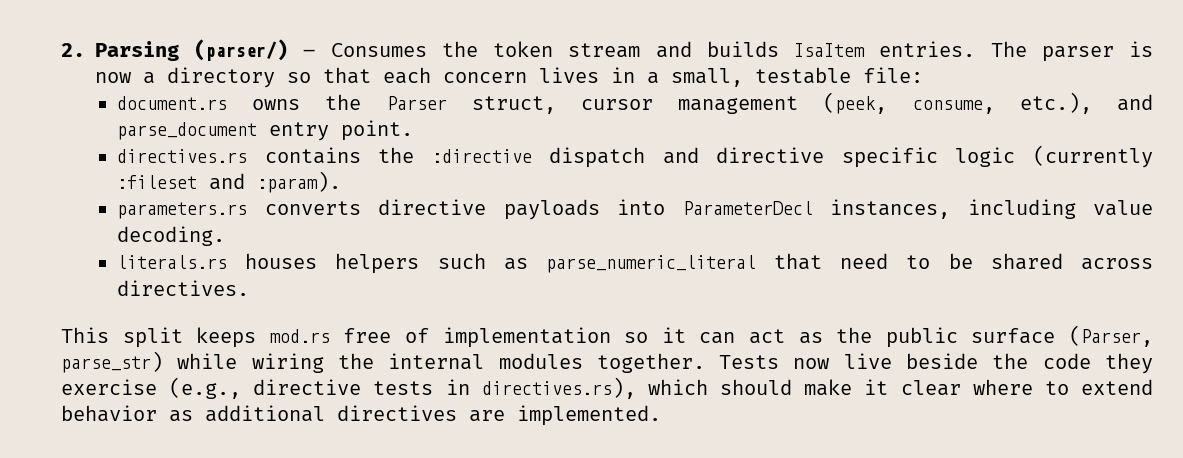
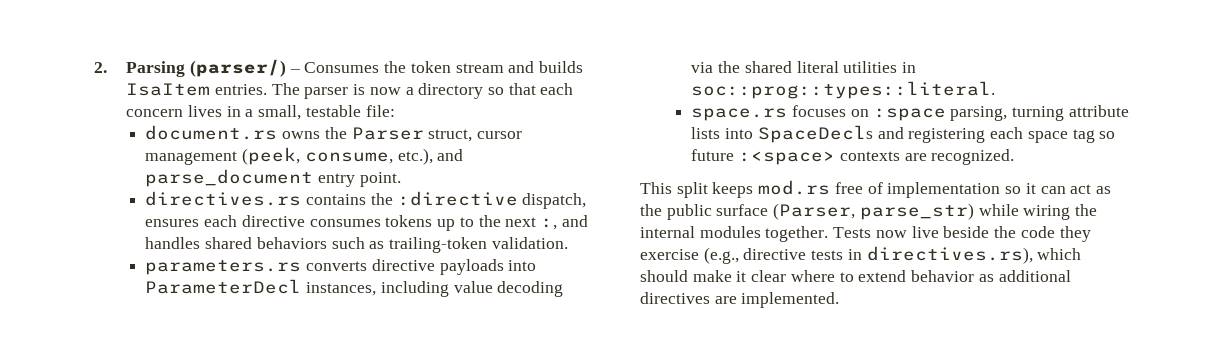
[549,145,1153,168] [117,171,342,193] dispatch and directive specific logic (currently :fileset and :param). -> [522,193,587,209] [145,215,588,231] [145,237,568,253] dispatch, ensures each directive consumes tokens up to the next :, and handles shared behaviors such as trailing-token validation.
[117,226,226,246] [117,253,1153,274] [117,280,250,296] decoding. // literals.rs houses helpers such as parse_numeric_literal that need to be shared across directives. -> [497,281,564,297] [691,61,917,73] [691,81,996,99] [691,105,1129,121] [691,125,1116,143] [691,149,1015,165] decoding via the shared literal utilities in soc::prog::types::literal. // space.rs focuses on :space parsing, turning attribute lists into SpaceDecls and registering each space tag so future :<space> contexts are recognized.

